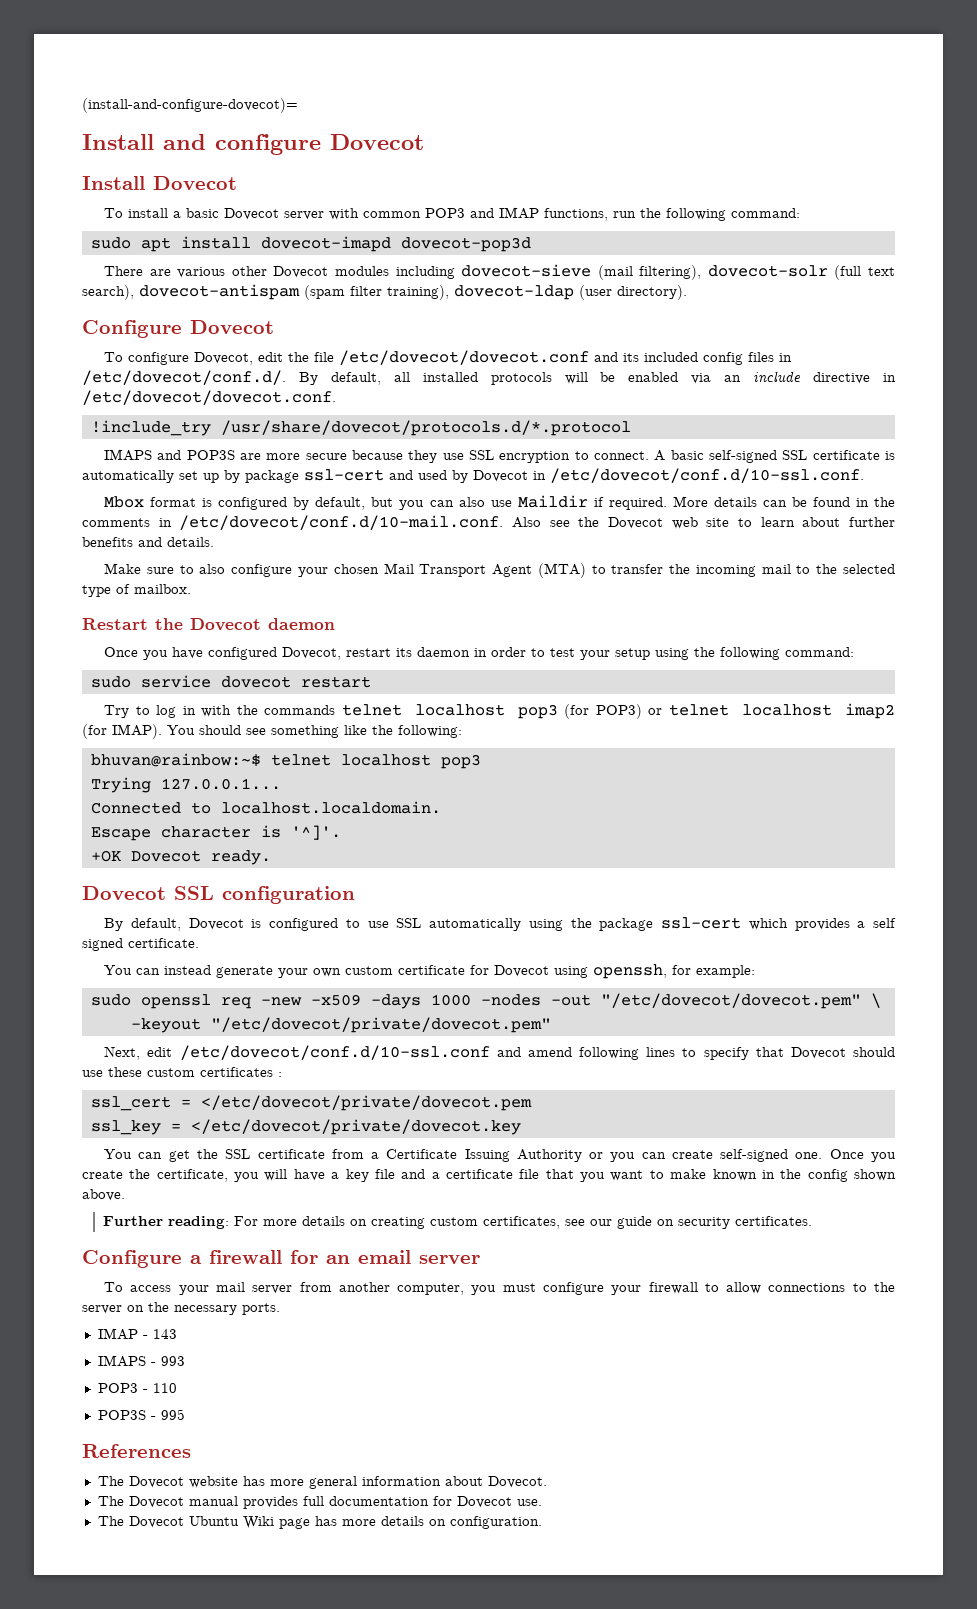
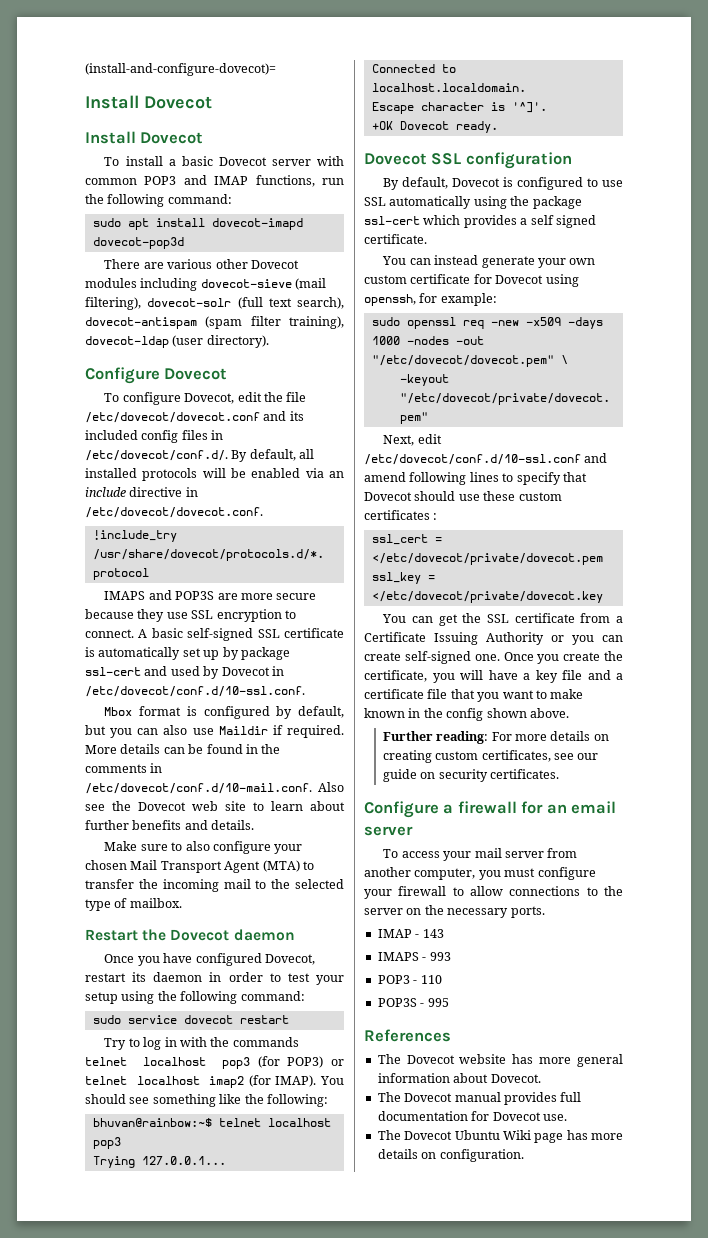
[163,134,321,155] and configure -> (139, 102) none

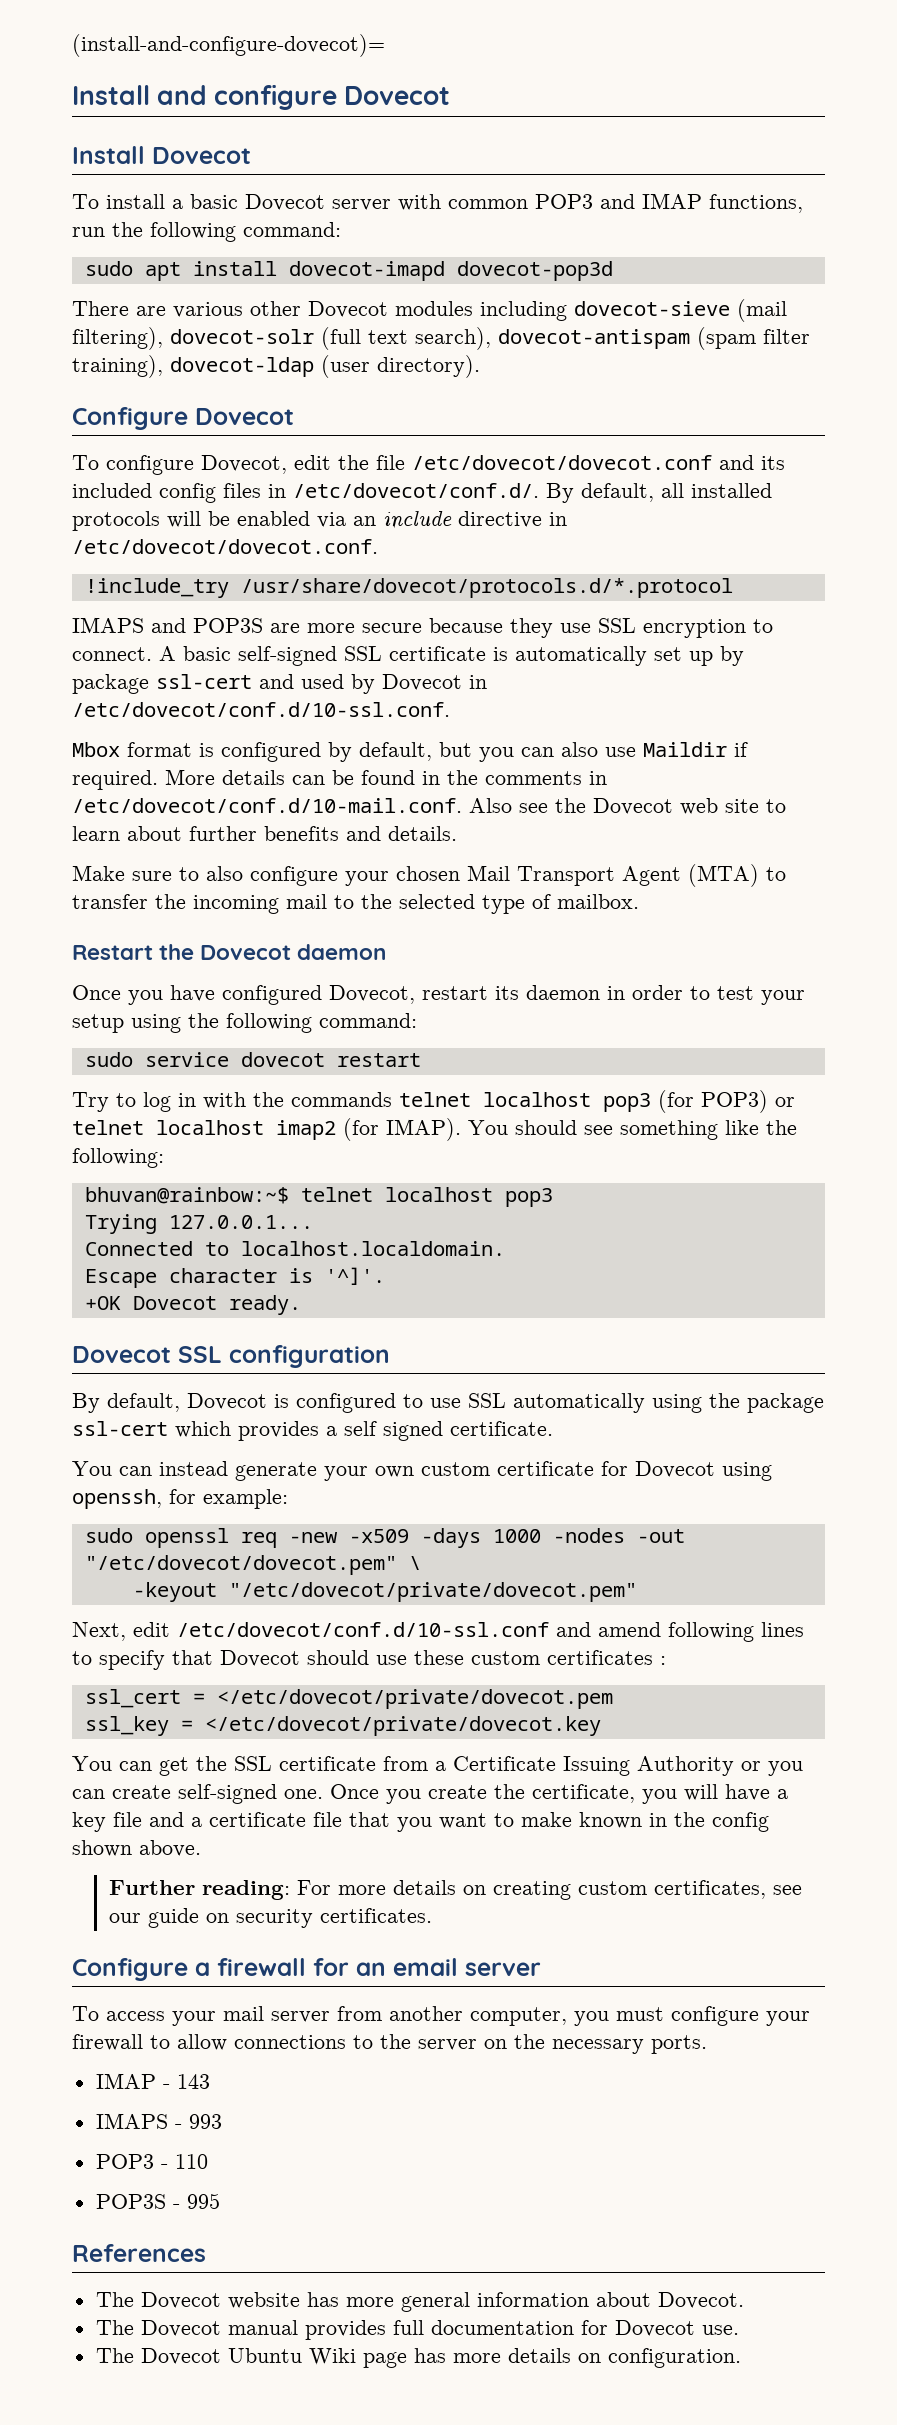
(139, 102) none -> [157,84,338,110] and configure

